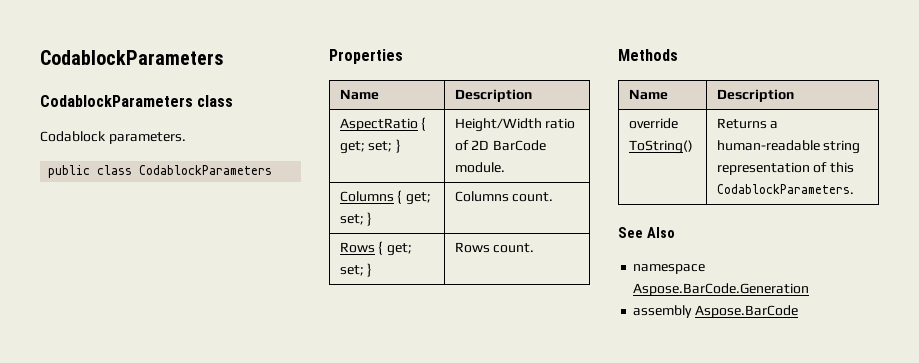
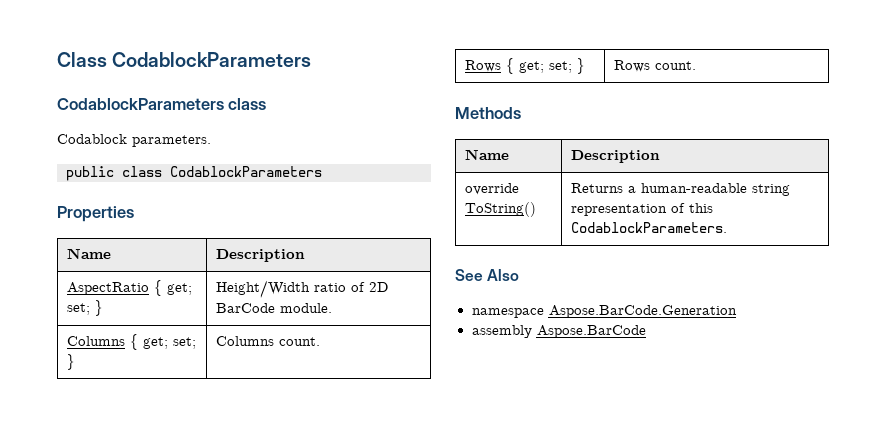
(40, 57) none -> [57,52,107,67] Class

